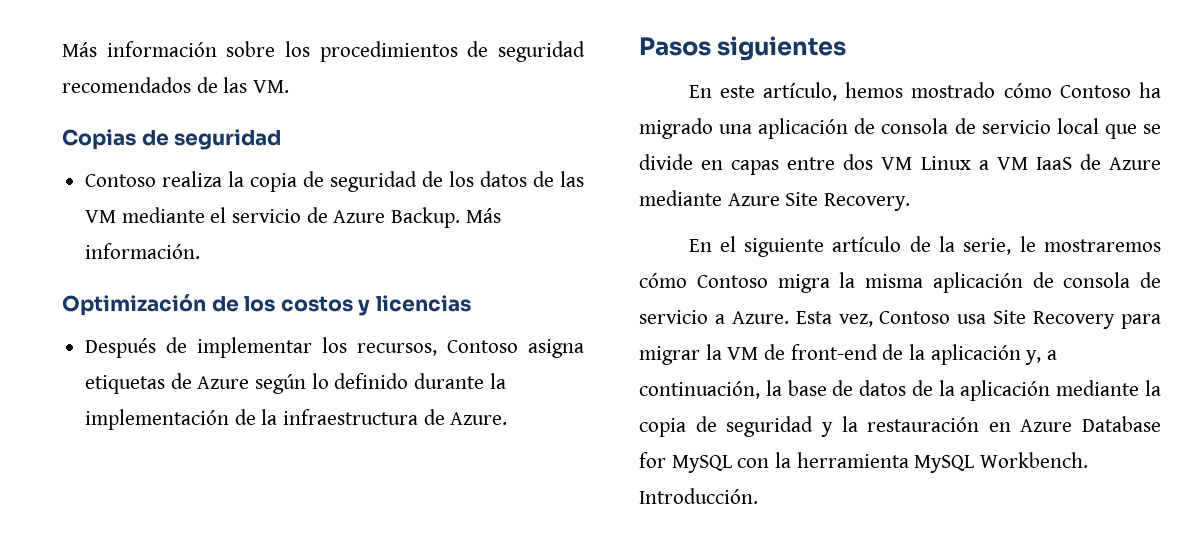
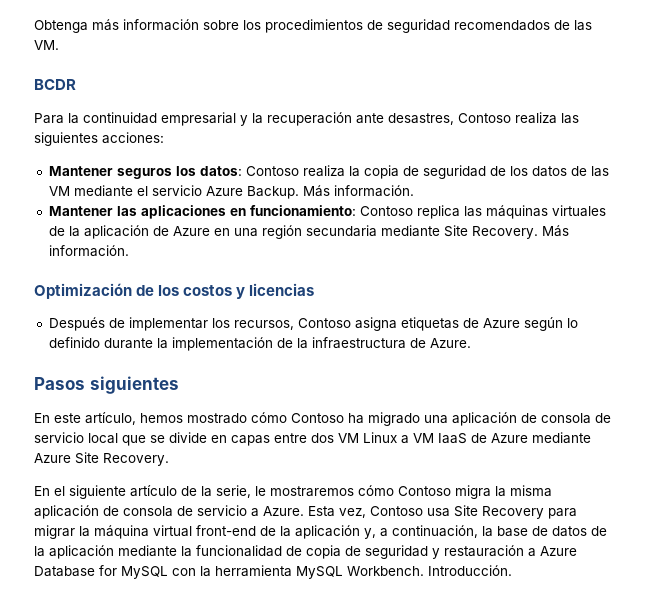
[62,42,97,57] Más -> [34,19,119,33] Obtenga más
[62,129,282,150] Copias de seguridad // -> [34,79,76,90] [34,112,579,126] [34,132,164,146] [48,166,242,179] BCDR // Para la continuidad empresarial y la recuperación ante desastres, Contoso realiza las siguientes acciones: // Mantener seguros los datos:
[306,207,461,228] de Azure Backup. -> [205,185,414,199] [48,205,606,219] [48,225,538,239] Azure Backup. Más información. // Mantener las aplicaciones en funcionamiento: Contoso replica las máquinas virtuales de la aplicación de Azure en una región secundaria mediante Site Recovery.
[727,344,786,360] VM de -> [94,525,192,539] máquina virtual
(1161, 388) none -> [196,545,302,557] funcionalidad de
[841,416,1011,432] la restauración en -> [444,545,536,557] restauración a

